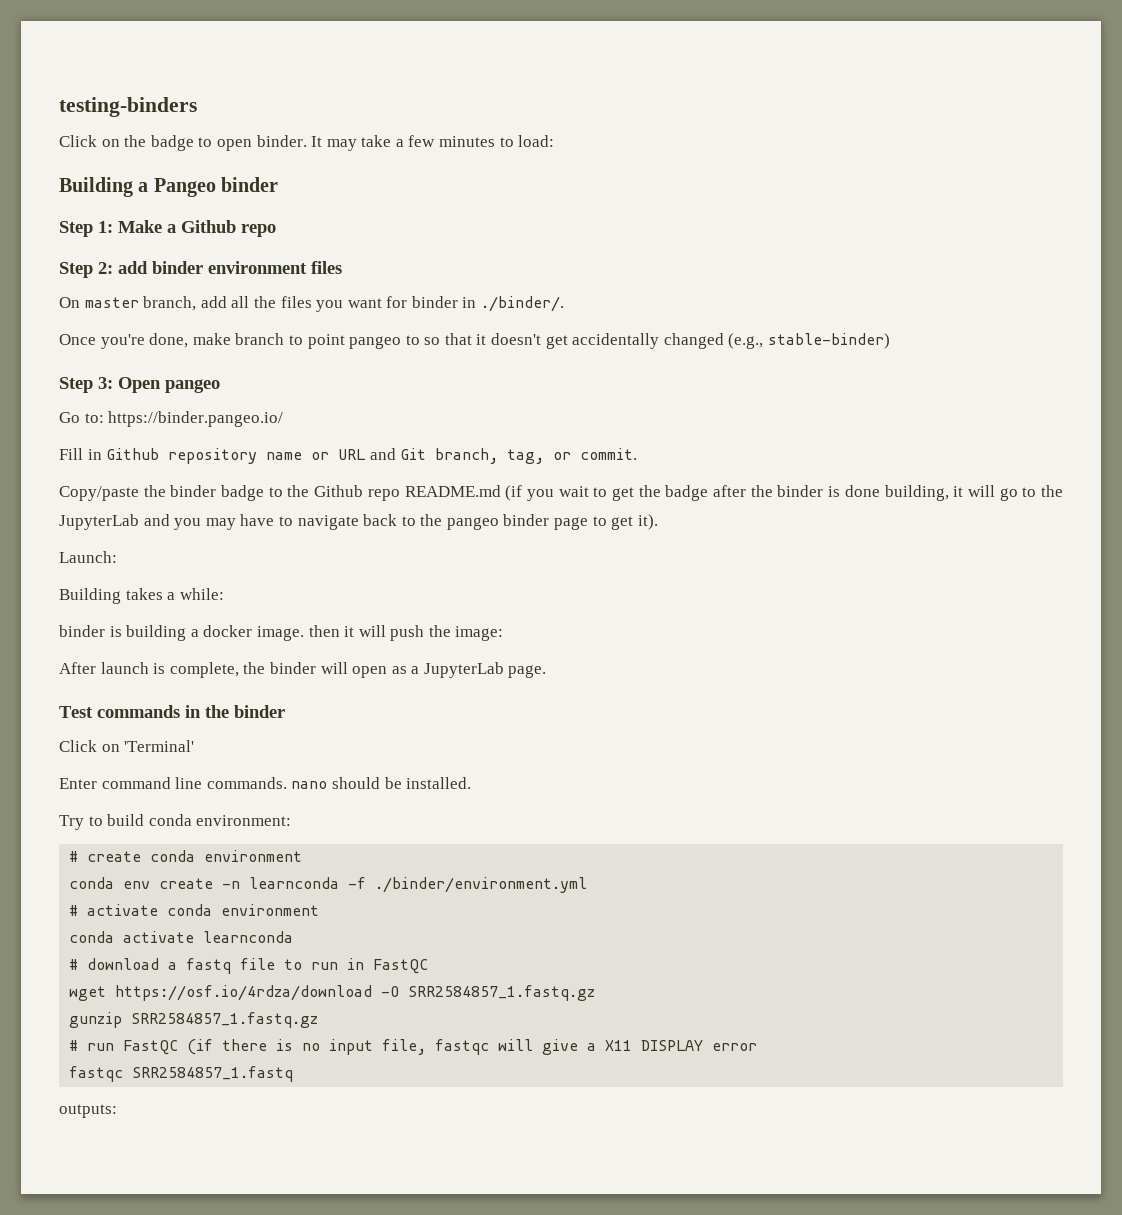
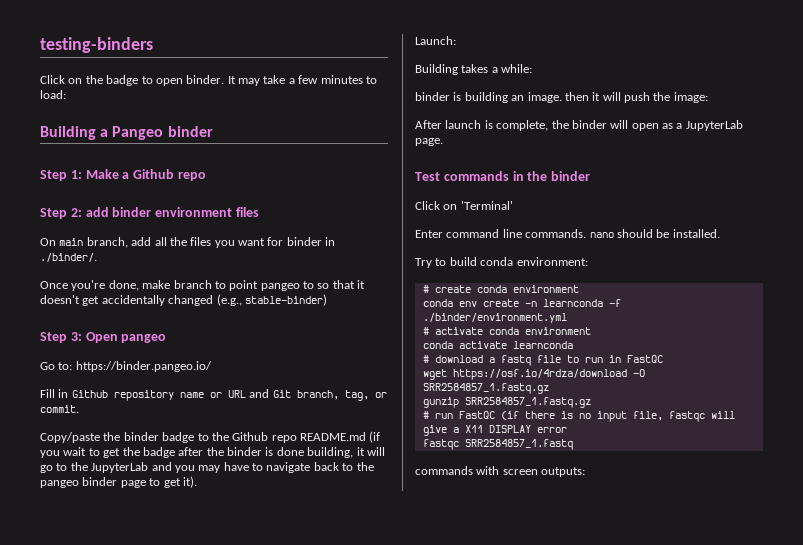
[84,297,139,308] master -> [59,238,84,246] main
[190,625,253,637] a docker -> [511,95,525,101] an
(294, 1074) none -> [415,466,538,475] commands with screen

